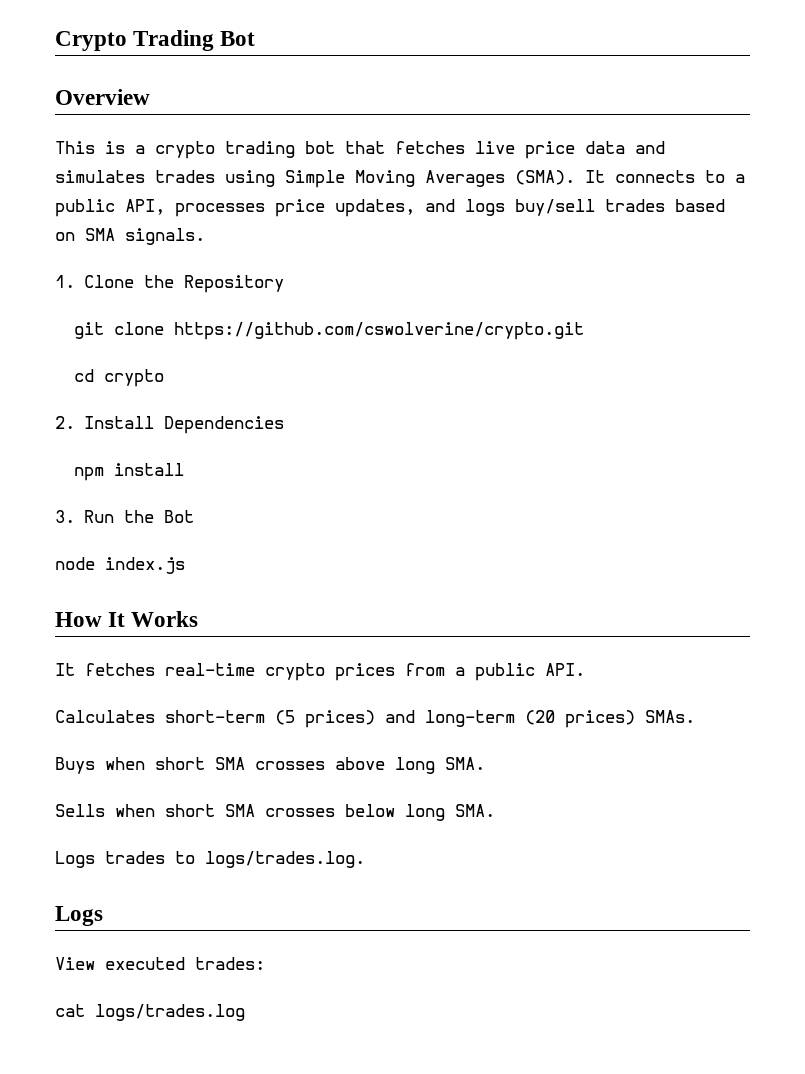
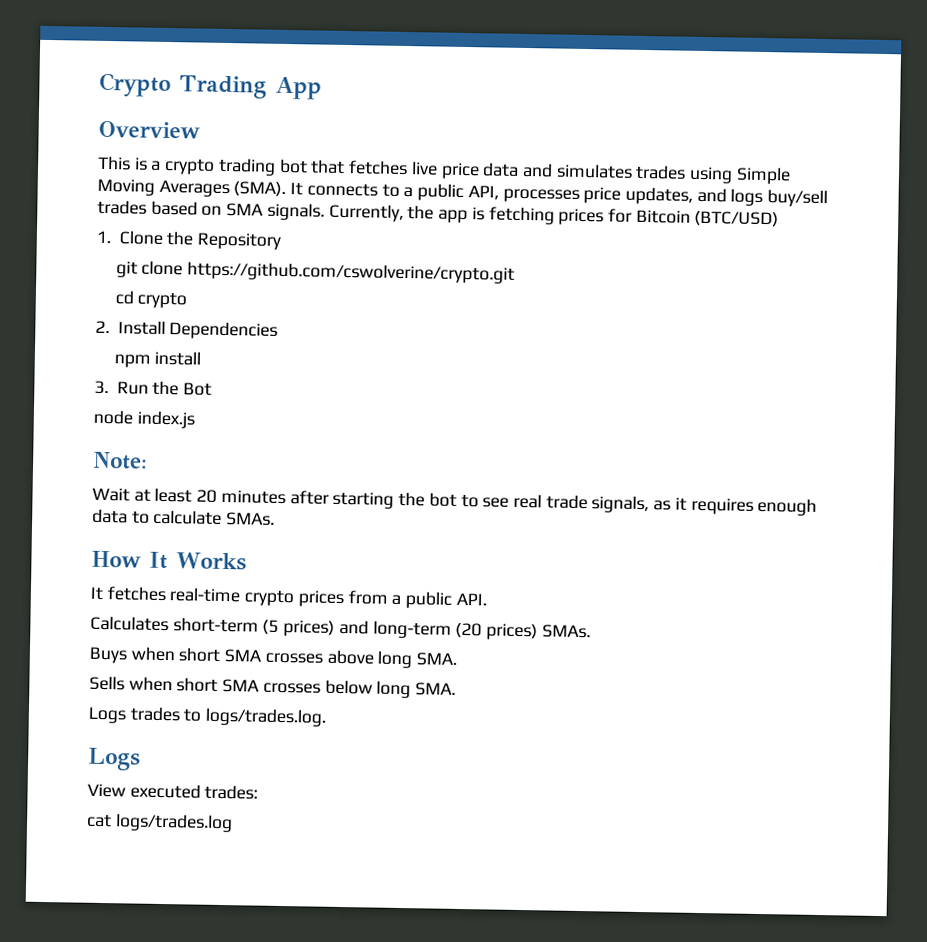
[220,31,256,46] Bot -> [274,76,322,100] App
(205, 236) none -> [328,203,780,228] Currently, the app is fetching prices for Bitcoin (BTC/USD)
(185, 565) none -> [92,451,148,470] [92,487,818,516] [92,508,276,526] // Note: // Wait at least 20 minutes after starting the bot to see real trade signals, as it requires enough data to calculate SMAs.

